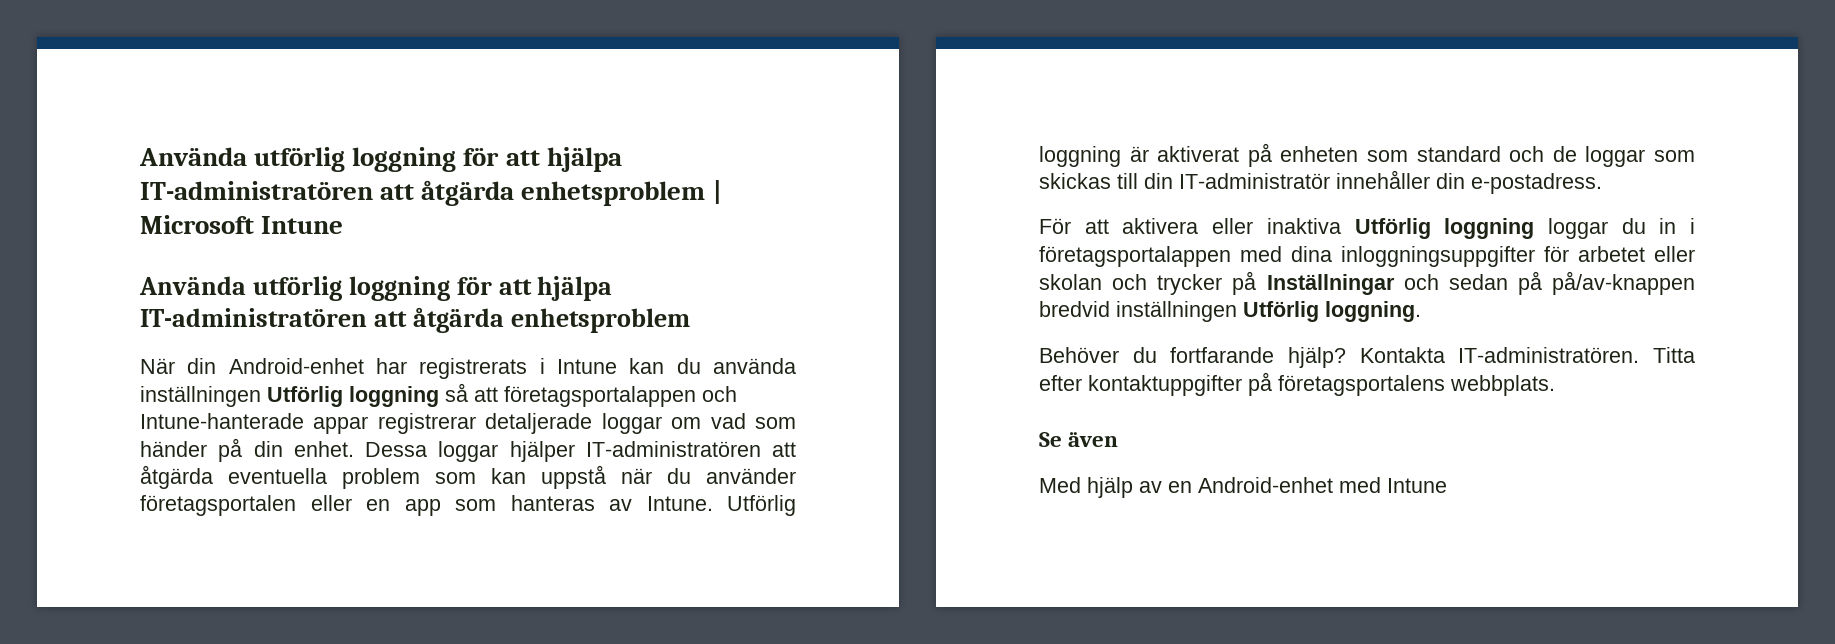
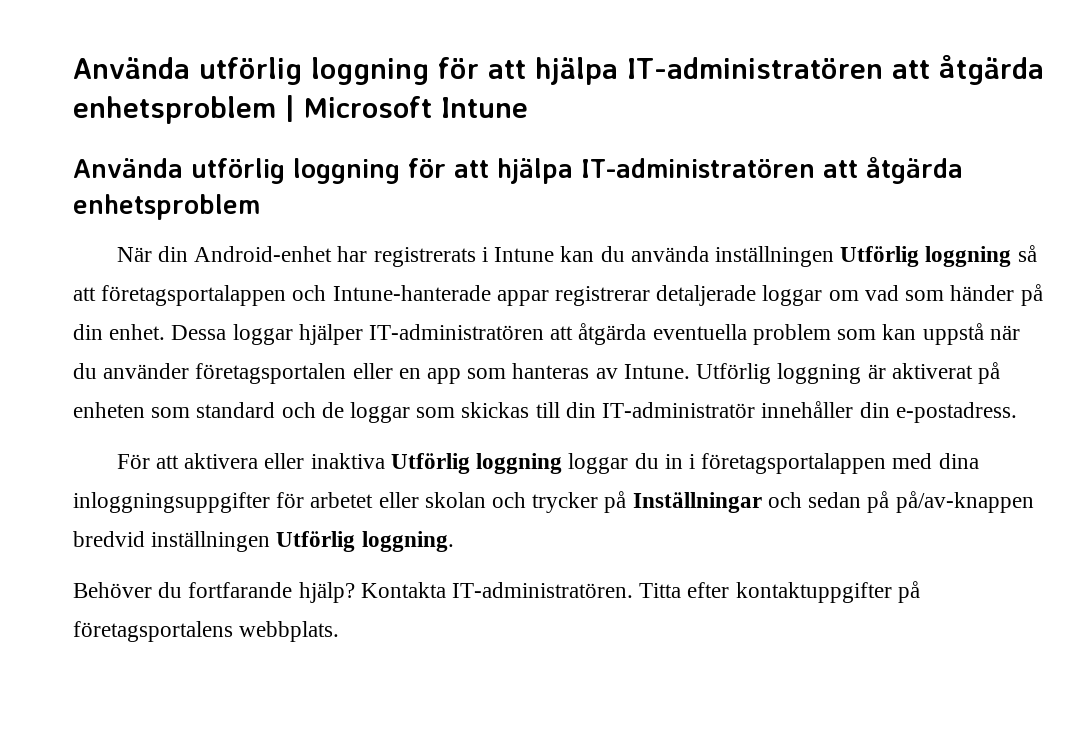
[1039,432,1119,447] [1039,477,1447,498] // Se även // Med hjälp av en Android-enhet med Intune -> (340, 631) none

